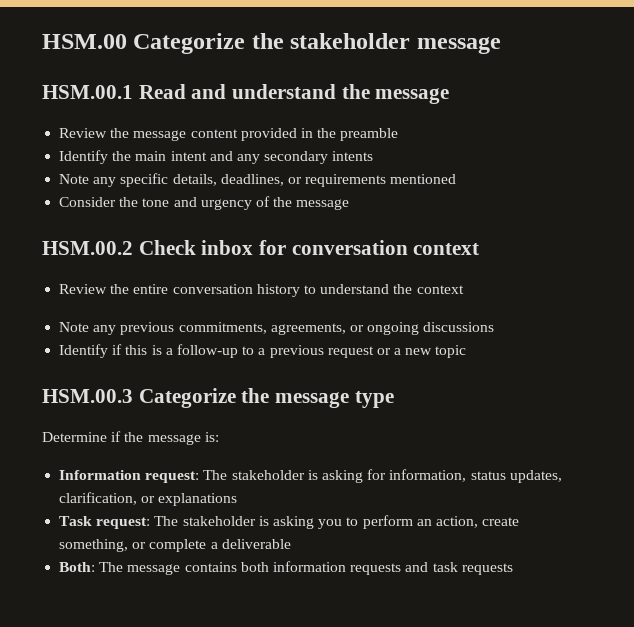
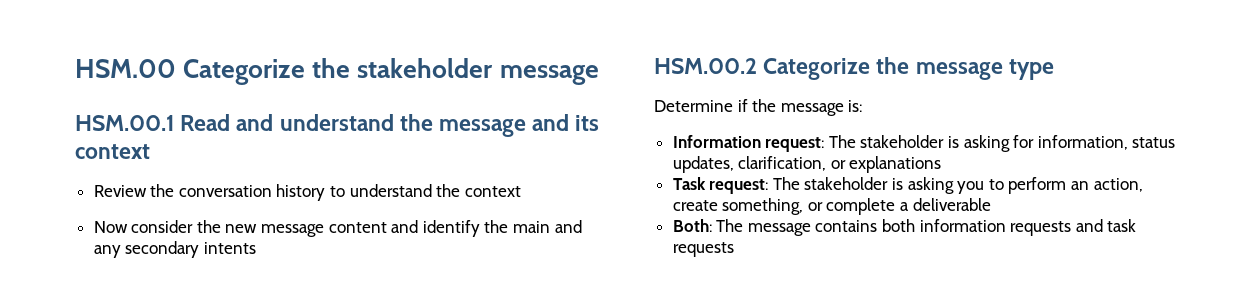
[59,128,399,141] [59,150,374,164] [59,173,457,187] [59,196,350,210] [42,240,408,255] // Review the message content provided in the preamble // Identify the main intent and any secondary intents // Note any specific details, deadlines, or requirements mentioned // Consider the tone and urgency of the message // HSM.00.2 Check inbox for conversation -> [532,114,600,131] and its
[133,284,169,294] entire -> (175, 190) none
[59,322,495,335] [59,344,467,358] [42,389,133,403] Note any previous commitments, agreements, or ongoing discussions // Identify if this is a follow-up to a previous request or a new topic // HSM.00.3 -> [93,220,582,237] [93,241,256,258] [654,58,757,74] Now consider the new message content and identify the main and any secondary intents // HSM.00.2

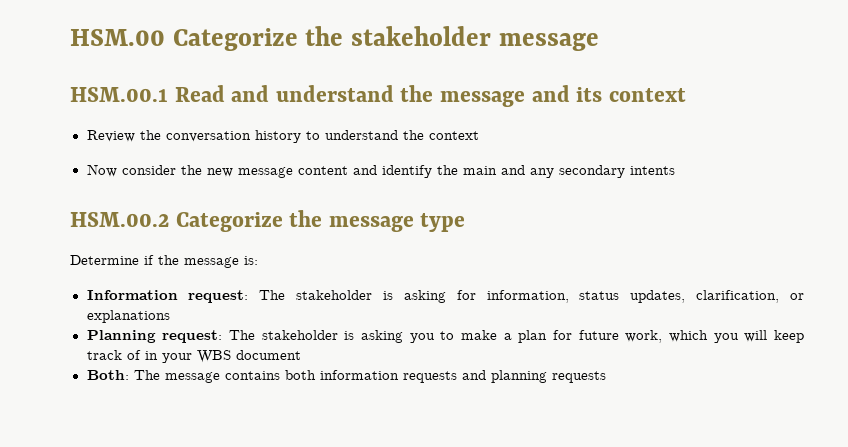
[672,177,706,190] Task -> [86,330,156,343] Planning
[1008,177,1143,194] [672,198,991,215] perform an action, create something, or complete a deliverable -> [460,330,804,343] [86,350,301,363] make a plan for future work, which you will keep track of in your WBS document
[1107,219,1137,232] task -> [490,370,547,383] planning

